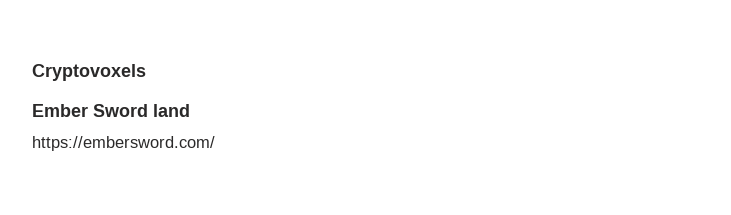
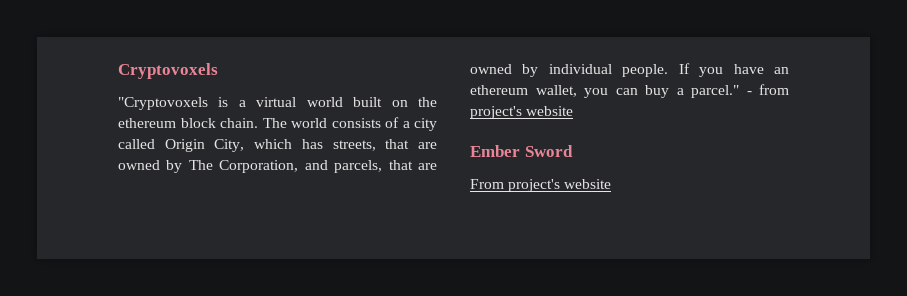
(146, 72) none -> [118,97,437,110] [118,117,437,131] [118,139,437,152] [118,160,437,173] [470,63,789,77] [470,84,789,98] [470,106,574,119] // "Cryptovoxels is a virtual world built on the ethereum block chain. The world consists of a city called Origin City, which has streets, that are owned by The Corporation, and parcels, that are owned by individual people. If you have an ethereum wallet, you can buy a parcel." - from project's website
[153,104,190,117] [32,136,215,151] land // https://embersword.com/ -> [470,179,612,192] // From project's website

